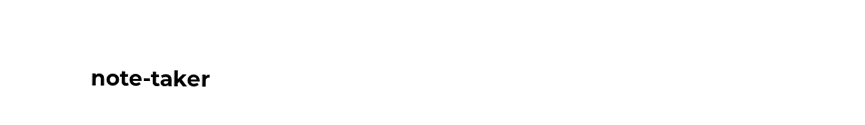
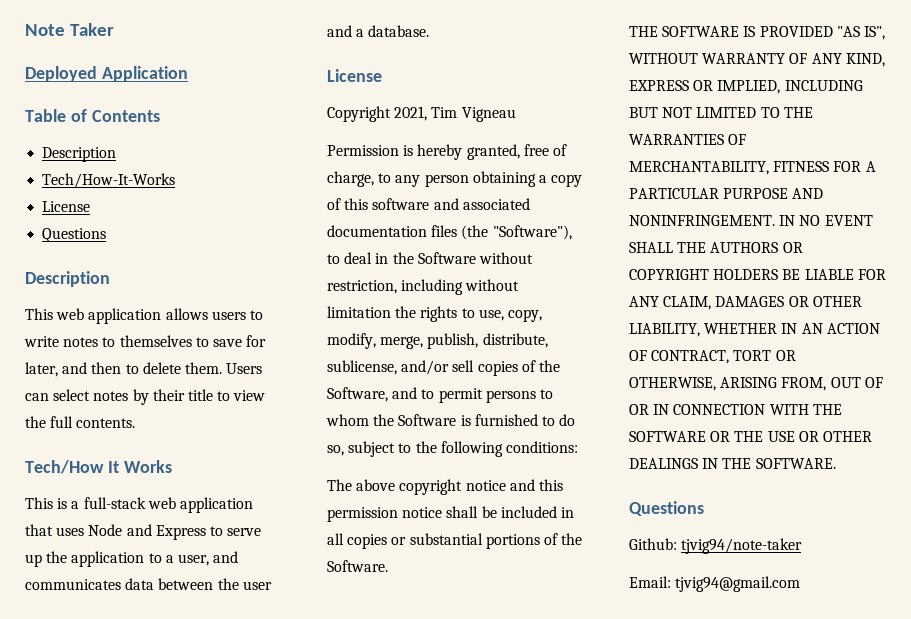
[90,69,210,87] note-taker -> [25,23,115,36] [25,66,188,82] [25,109,160,122] [42,147,117,162] [42,173,176,188] [42,201,91,212] [42,228,107,242] [25,271,110,287] [25,308,263,324] [24,335,267,347] [25,362,263,377] [25,389,266,405] [25,416,136,428] [25,460,172,474] [25,497,253,513] [25,524,262,540] [25,551,239,567] [25,578,272,590] [327,25,430,37] [327,69,382,82] [327,106,516,122] [327,144,567,160] [327,171,583,187] [327,198,530,210] [327,225,572,240] [327,252,533,264] [327,279,520,295] [327,306,542,322] [327,333,548,349] [327,360,560,376] [327,387,553,403] [326,414,576,426] [327,441,578,457] [327,479,563,495] [327,506,574,522] [327,533,583,549] [327,560,388,572] [629,26,885,40] [629,53,885,67] [629,80,863,94] [629,107,813,118] [629,134,747,145] [629,161,876,175] [629,188,824,199] [629,215,873,226] [629,242,803,253] [629,269,886,280] [629,296,862,310] [629,323,880,337] [629,350,796,364] [629,377,883,391] [629,404,842,415] [629,431,872,442] [629,458,836,469] [629,501,704,516] [629,538,803,554] [629,576,801,592] Note Taker // Deployed Application // Table of Contents // Description // Tech/How-It-Works // License // Questions // Description // This web application allows users to write notes to themselves to save for later, and then to delete them. Users can select notes by their title to view the full contents. // Tech/How It Works // This is a full-stack web application that uses Node and Express to serve up the application to a user, and communicates data between the user and a database. // License // Copyright 2021, Tim Vigneau // Permission is hereby granted, free of charge, to any person obtaining a copy of this software and associated documentation files (the "Software"), to deal in the Software without restriction, including without limitation the rights to use, copy, modify, merge, publish, distribute, sublicense, and/or sell copies of the Software, and to permit persons to whom the Software is furnished to do so, subject to the following conditions: // The above copyright notice and this permission notice shall be included in all copies or substantial portions of the Software. // THE SOFTWARE IS PROVIDED "AS IS", WITHOUT WARRANTY OF ANY KIND, EXPRESS OR IMPLIED, INCLUDING BUT NOT LIMITED TO THE WARRANTIES OF MERCHANTABILITY, FITNESS FOR A PARTICULAR PURPOSE AND NONINFRINGEMENT. IN NO EVENT SHALL THE AUTHORS OR COPYRIGHT HOLDERS BE LIABLE FOR ANY CLAIM, DAMAGES OR OTHER LIABILITY, WHETHER IN AN ACTION OF CONTRACT, TORT OR OTHERWISE, ARISING FROM, OUT OF OR IN CONNECTION WITH THE SOFTWARE OR THE USE OR OTHER DEALINGS IN THE SOFTWARE. // Questions // Github: tjvig94/note-taker // Email: tjvig94@gmail.com

